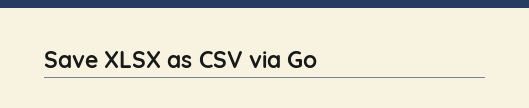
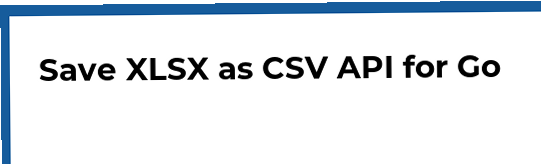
[248,51,281,68] via -> [335,54,448,79] API for

